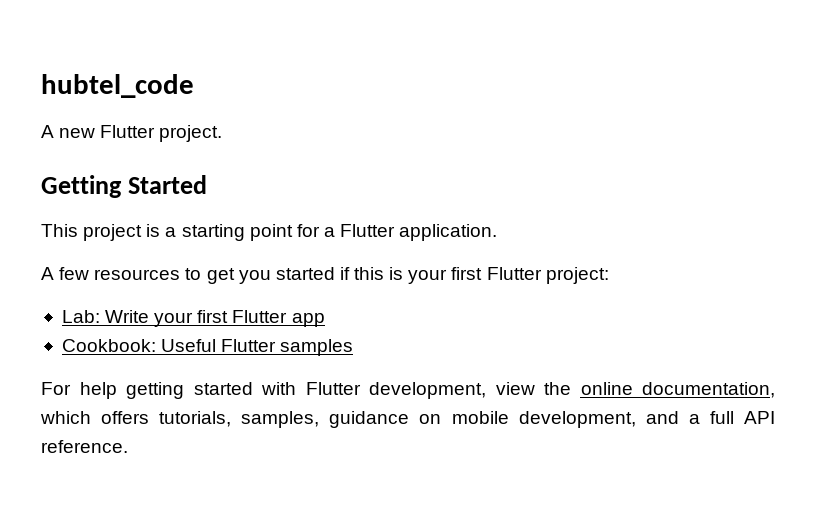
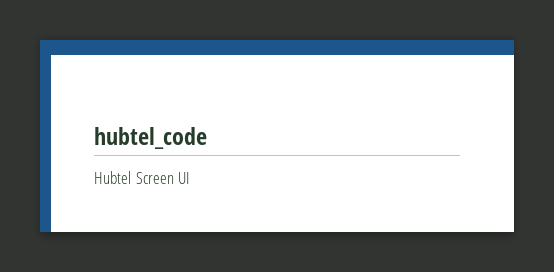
[41,125,223,142] [41,175,207,198] [41,224,498,241] [41,267,609,284] [61,310,325,327] [61,339,354,356] [41,382,775,399] [40,411,776,428] [41,440,128,453] A new Flutter project. // Getting Started // This project is a starting point for a Flutter application. // A few resources to get you started if this is your first Flutter project: // Lab: Write your first Flutter app // Cookbook: Useful Flutter samples // For help getting started with Flutter development, view the online documentation, which offers tutorials, samples, guidance on mobile development, and a full API reference. -> [94,171,190,184] Hubtel Screen UI

